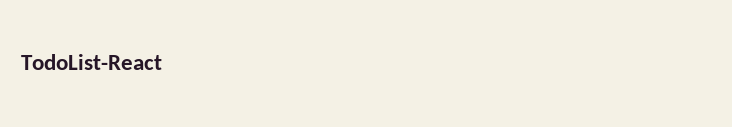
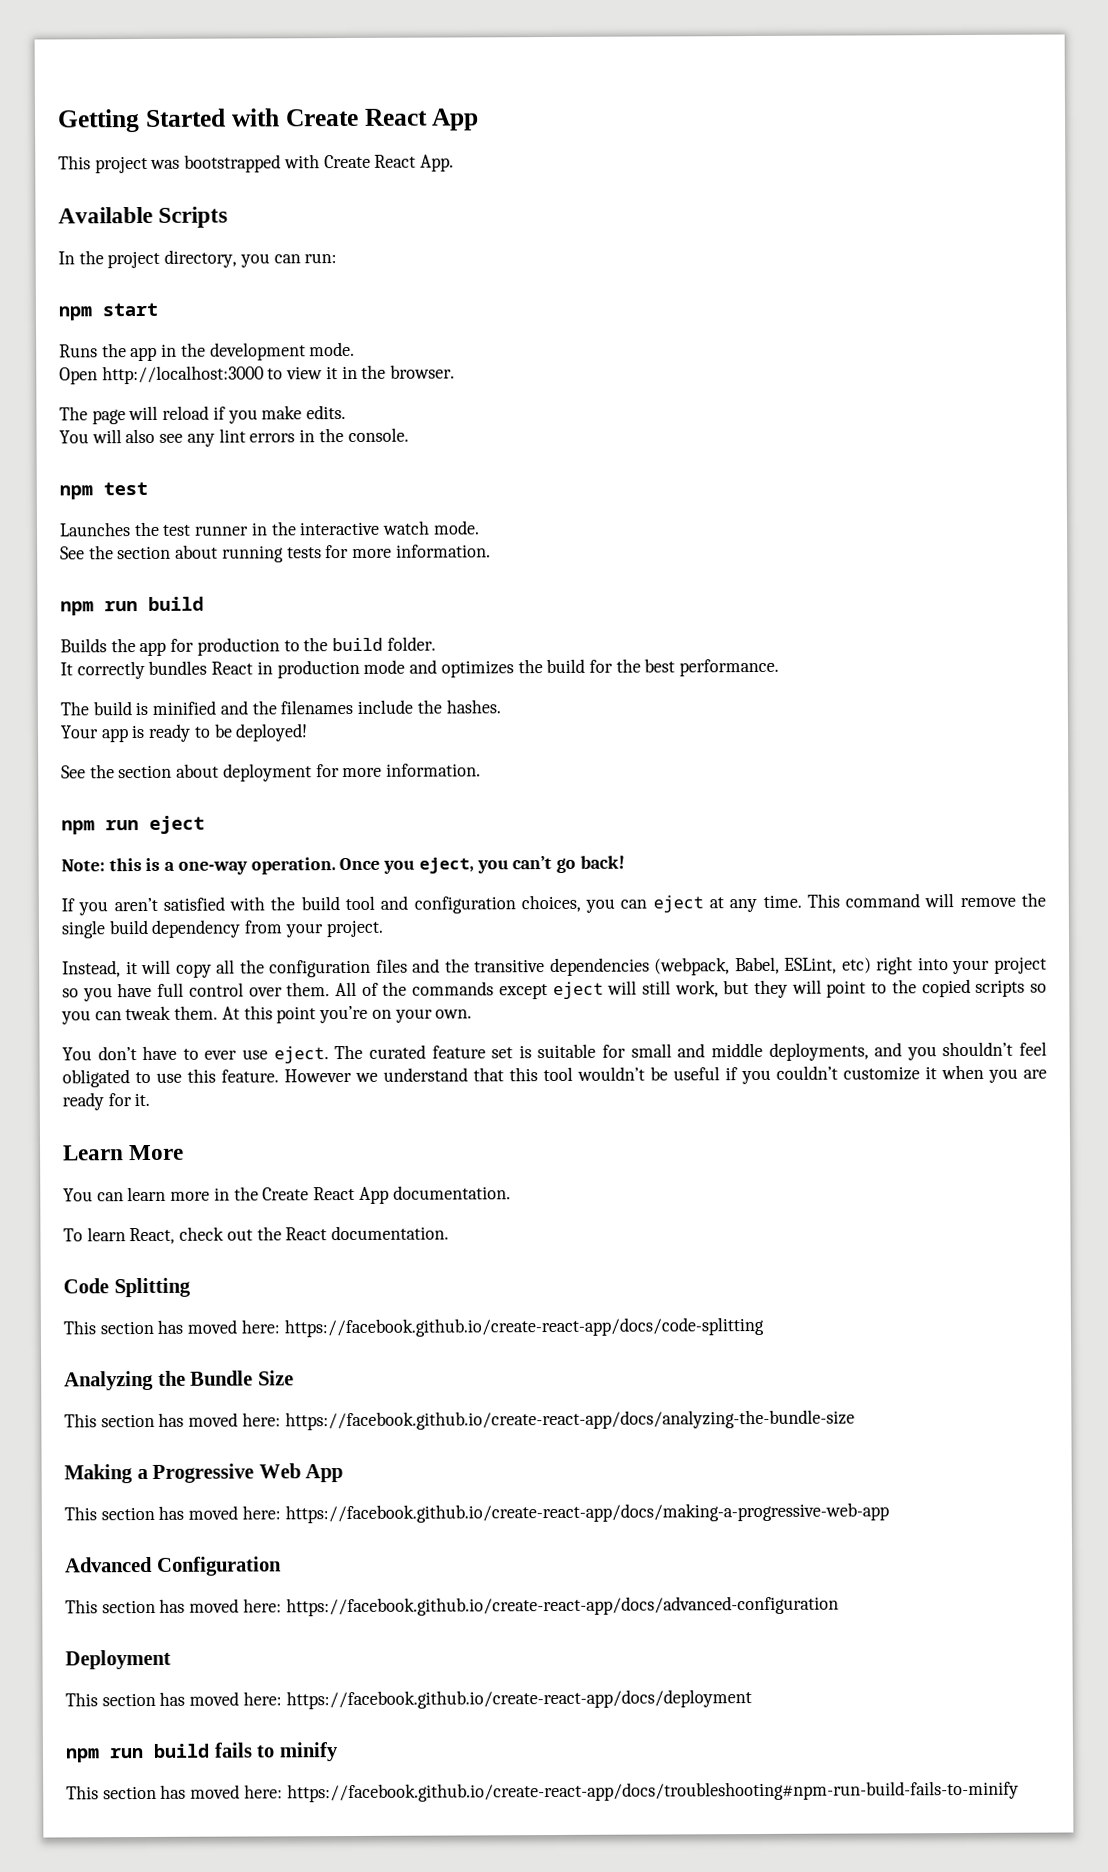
[21,54,162,70] TodoList-React -> [57,108,480,133] [58,154,455,174] [58,206,229,228] [58,249,338,269] [58,302,158,321] [59,341,356,362] [59,364,456,385] [59,405,347,425] [59,427,409,447] [59,481,148,500] [59,520,480,537] [60,544,491,563] [60,596,204,616] [60,636,436,657] [60,658,780,680] [60,699,501,716] [60,723,309,743] [61,763,482,782] [61,815,205,835] [61,855,625,875] [61,892,1047,916] [61,919,384,939] [62,956,1047,978] [62,978,1048,1002] [61,1005,473,1025] [62,1041,1047,1064] [62,1064,1047,1088] [62,1092,151,1111] [63,1144,185,1161] [63,1185,511,1204] [63,1225,450,1245] [63,1277,191,1298] [63,1316,764,1338] [64,1370,294,1391] [64,1409,855,1431] [64,1463,344,1484] [64,1502,889,1524] [65,1556,282,1576] [65,1595,839,1617] [65,1649,171,1670] [65,1689,752,1710] [65,1742,339,1763] [66,1780,1019,1803] Getting Started with Create React App // This project was bootstrapped with Create React App. // Available Scripts // In the project directory, you can run: // npm start // Runs the app in the development mode. // Open http://localhost:3000 to view it in the browser. // The page will reload if you make edits. // You will also see any lint errors in the console. // npm test // Launches the test runner in the interactive watch mode. // See the section about running tests for more information. // npm run build // Builds the app for production to the build folder. // It correctly bundles React in production mode and optimizes the build for the best performance. // The build is minified and the filenames include the hashes. // Your app is ready to be deployed! // See the section about deployment for more information. // npm run eject // Note: this is a one-way operation. Once you eject, you can’t go back! // If you aren’t satisfied with the build tool and configuration choices, you can eject at any time. This command will remove the single build dependency from your project. // Instead, it will copy all the configuration files and the transitive dependencies (webpack, Babel, ESLint, etc) right into your project so you have full control over them. All of the commands except eject will still work, but they will point to the copied scripts so you can tweak them. At this point you’re on your own. // You don’t have to ever use eject. The curated feature set is suitable for small and middle deployments, and you shouldn’t feel obligated to use this feature. However we understand that this tool wouldn’t be useful if you couldn’t customize it when you are ready for it. // Learn More // You can learn more in the Create React App documentation. // To learn React, check out the React documentation. // Code Splitting // This section has moved here: https://facebook.github.io/create-react-app/docs/code-splitting // Analyzing the Bundle Size // This section has moved here: https://facebook.github.io/create-react-app/docs/analyzing-the-bundle-size // Making a Progressive Web App // This section has moved here: https://facebook.github.io/create-react-app/docs/making-a-progressive-web-app // Advanced Configuration // This section has moved here: https://facebook.github.io/create-react-app/docs/advanced-configuration // Deployment // This section has moved here: https://facebook.github.io/create-react-app/docs/deployment // npm run build fails to minify // This section has moved here: https://facebook.github.io/create-react-app/docs/troubleshooting#npm-run-build-fails-to-minify

